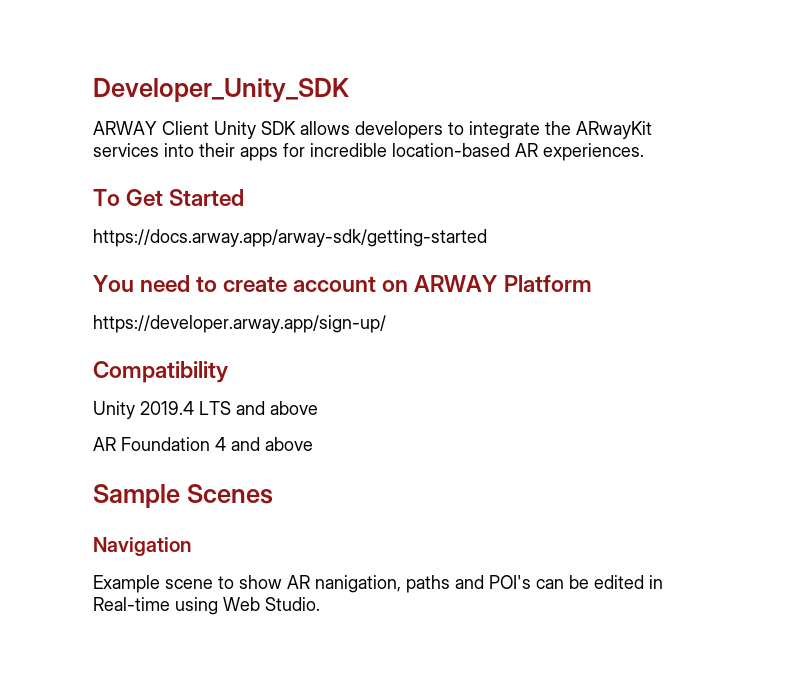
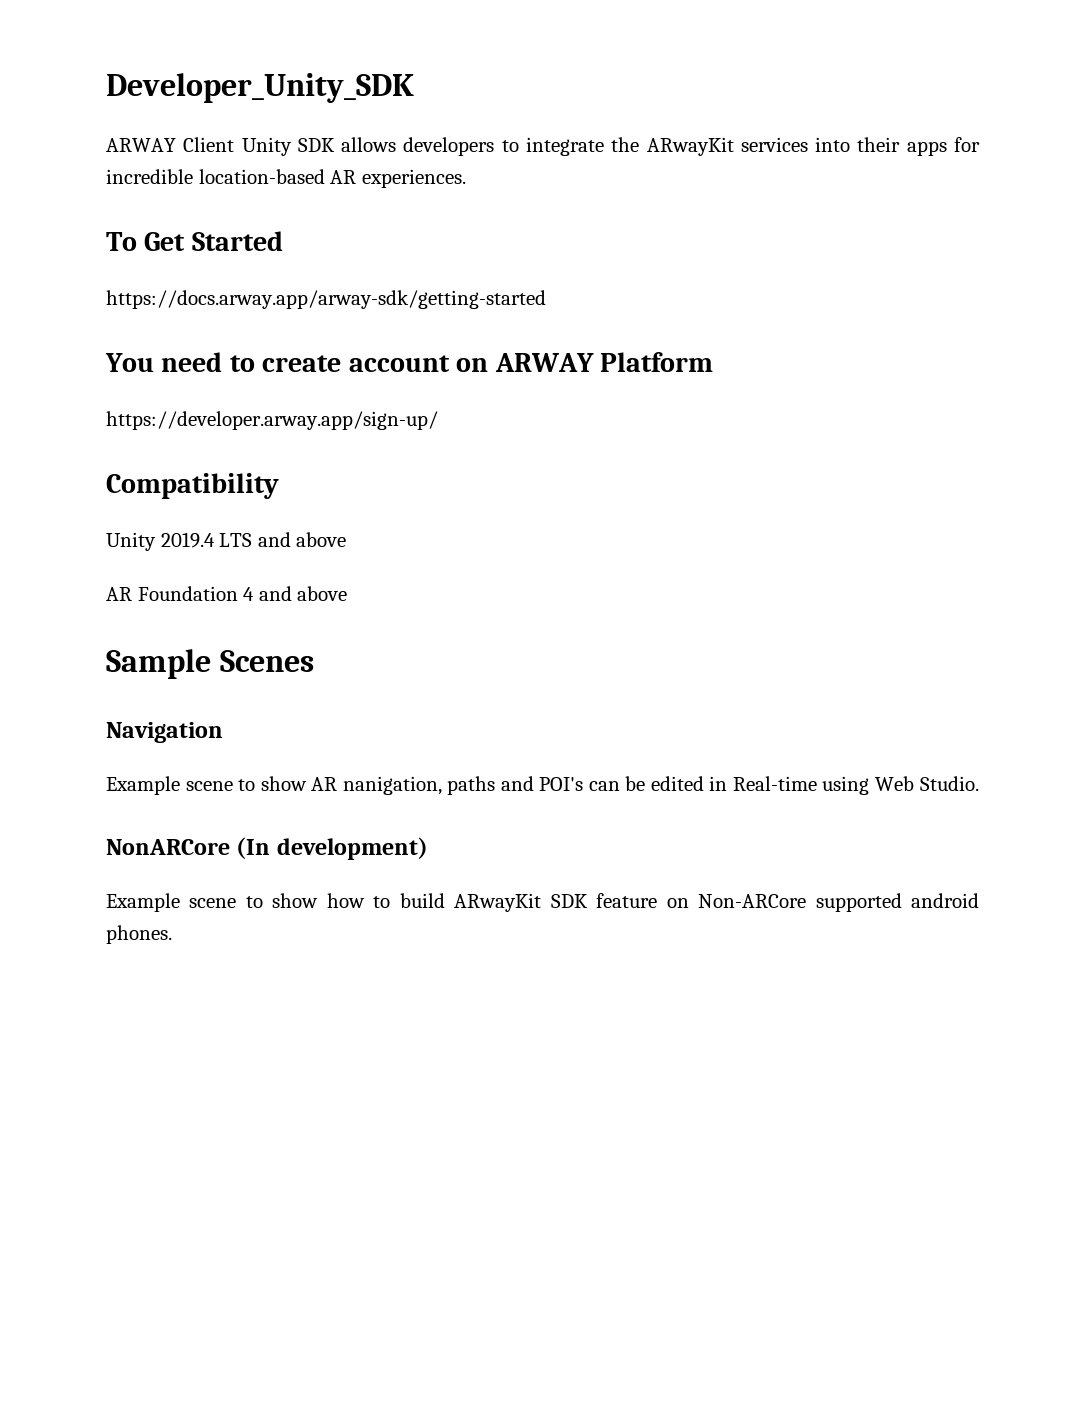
(320, 604) none -> [106,837,428,860] [106,893,979,912] [106,925,172,944] // NonARCore (In development) // Example scene to show how to build ARwayKit SDK feature on Non-ARCore supported android phones.

